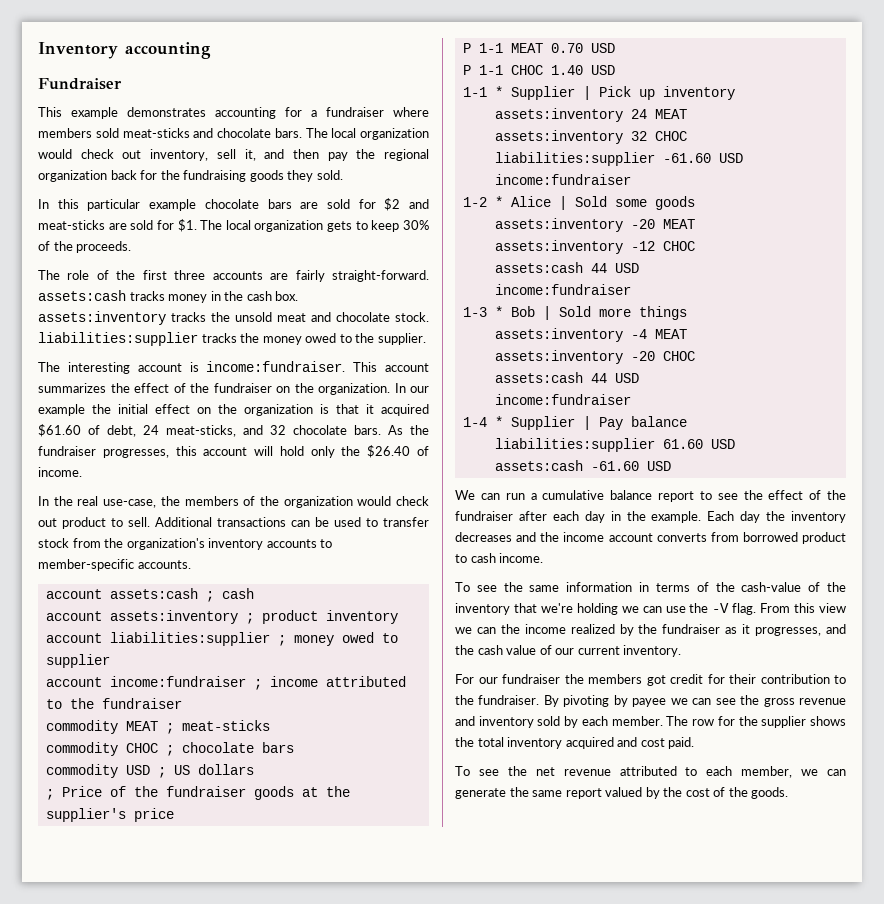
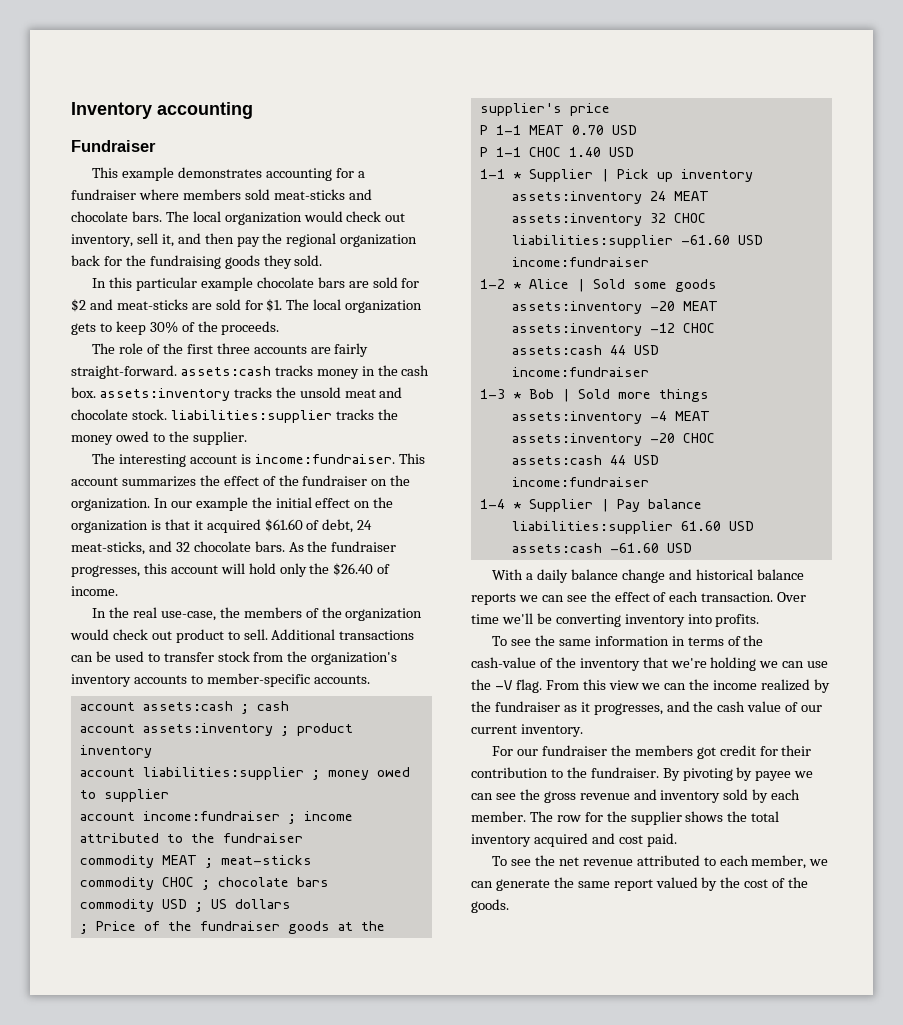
[455,490,846,502] [455,511,846,523] [455,532,846,544] [455,553,544,563] We can run a cumulative balance report to see the effect of the fundraiser after each day in the example. Each day the inventory decreases and the income account converts from borrowed product to cash income. -> [492,569,804,583] [471,591,807,605] [471,613,760,627] With a daily balance change and historical balance reports we can see the effect of each transaction. Over time we'll be converting inventory into profits.

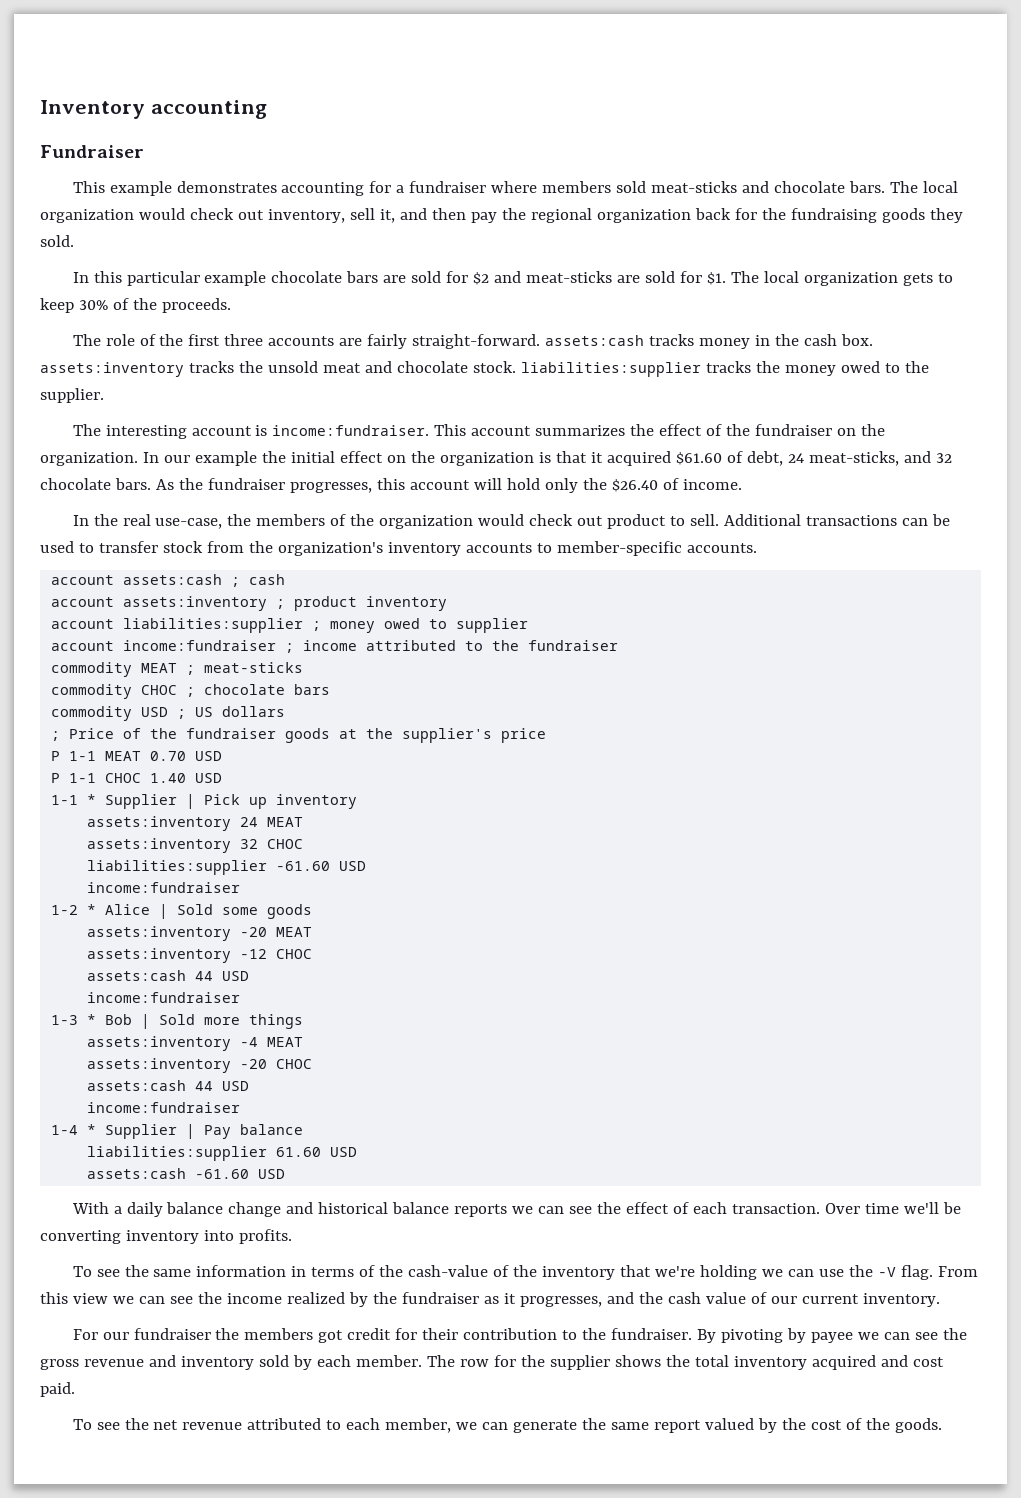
(687, 686) none -> [169,1296,193,1304] see

